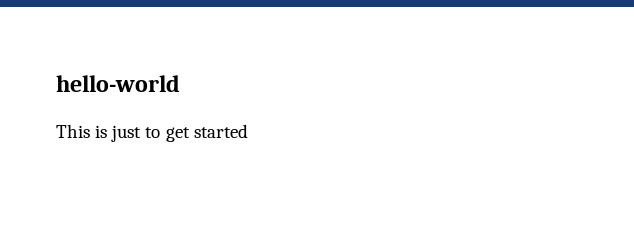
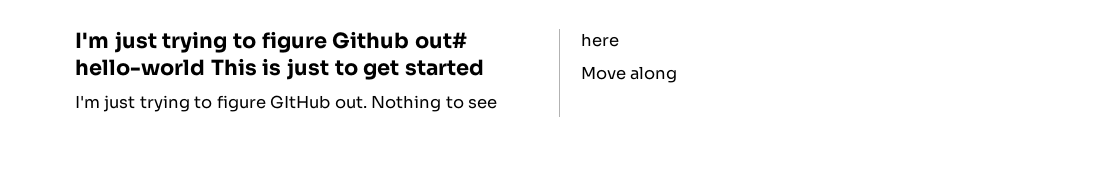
(56, 83) none -> [75,31,468,53] I'm just trying to figure Github out#
(180, 83) // -> (205, 67) none
(248, 131) none -> [75,95,498,112] [581,33,619,47] [581,66,678,83] // I'm just trying to figure GItHub out. Nothing to see here // Move along

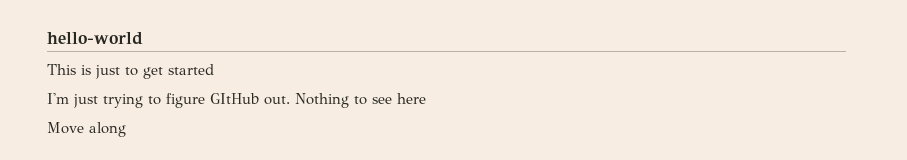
[75,31,468,53] I'm just trying to figure Github out# -> (47, 38) none
(205, 67) none -> (143, 38) //

